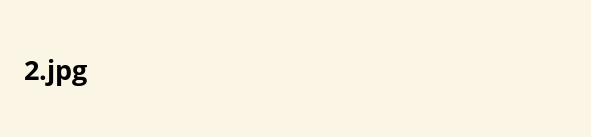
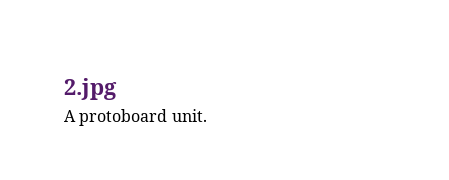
(87, 72) none -> [64,109,207,126] // A protoboard unit.

